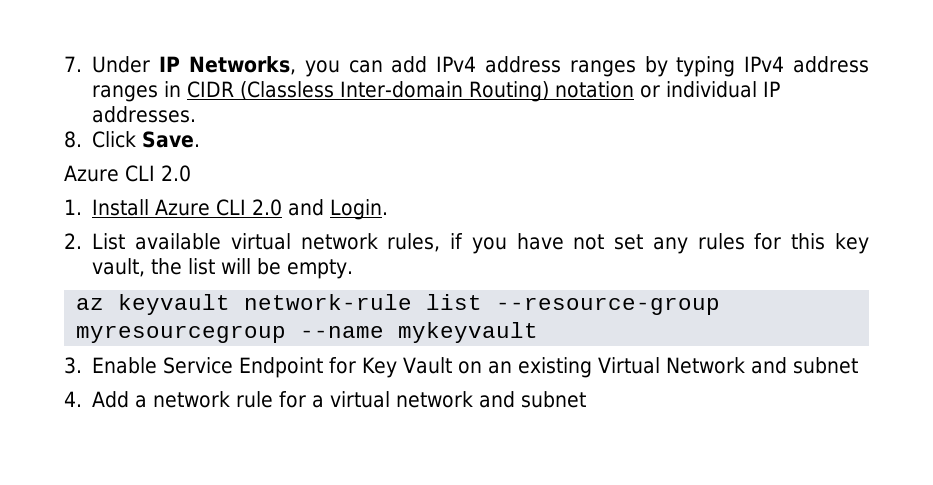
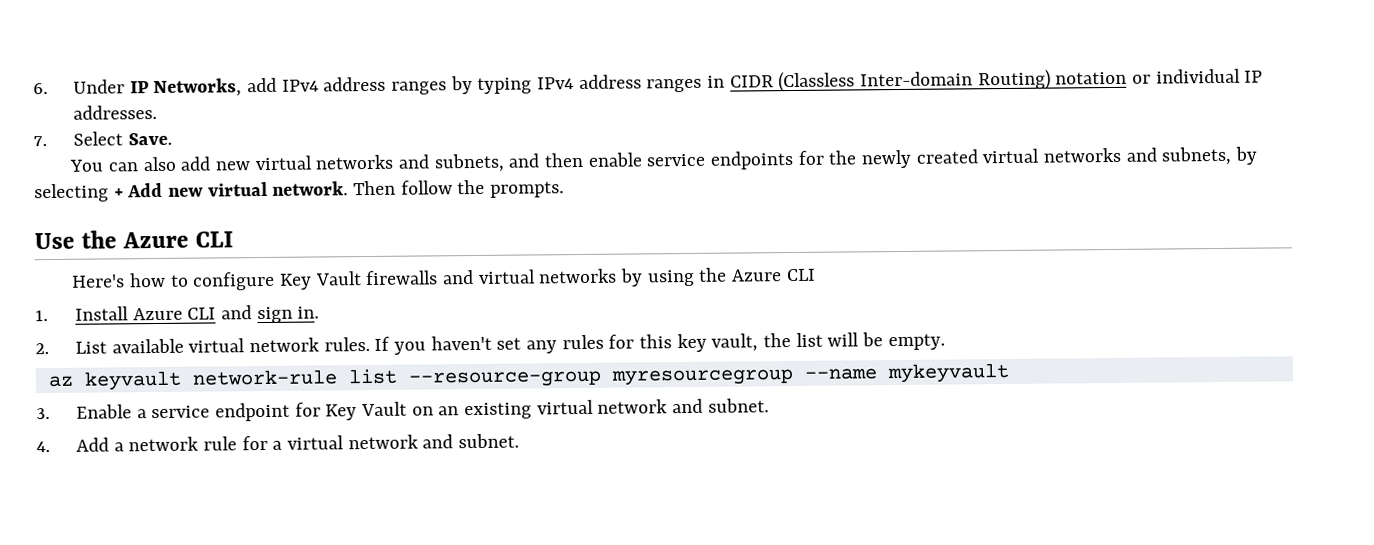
[64,56,82,72] 7. -> [33,83,48,95] 6.
[304,60,383,77] you can -> (243, 88) none
[64,131,137,148] 8. Click -> [33,131,124,147] 7. Select
[64,165,191,182] Azure CLI 2.0 -> [69,146,1258,173] [34,179,565,203] [34,230,234,250] [71,267,816,291] You can also add new virtual networks and subnets, and then enable service endpoints for the newly created virtual networks and subnets, by selecting + Add new virtual network. Then follow the prompts. // Use the Azure CLI // Here's how to configure Key Vault firewalls and virtual networks by using the Azure CLI
[252,199,389,220] 2.0 and Login. -> [221,305,320,324] and sign in.
[387,233,605,254] rules, if you have not -> [323,335,492,355] rules. If you haven't
[163,357,324,378] Service Endpoint -> [136,402,291,422] a service endpoint
[598,357,859,374] Virtual Network and subnet -> [536,398,769,415] virtual network and subnet.
[521,391,587,408] subnet -> [458,433,520,449] subnet.

